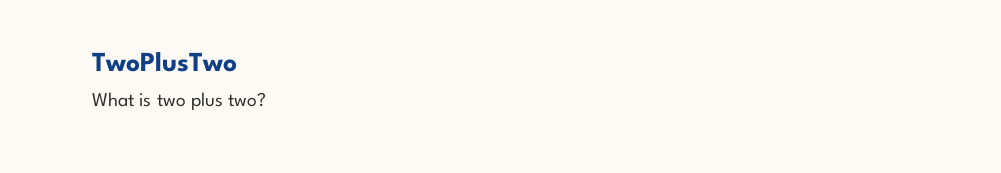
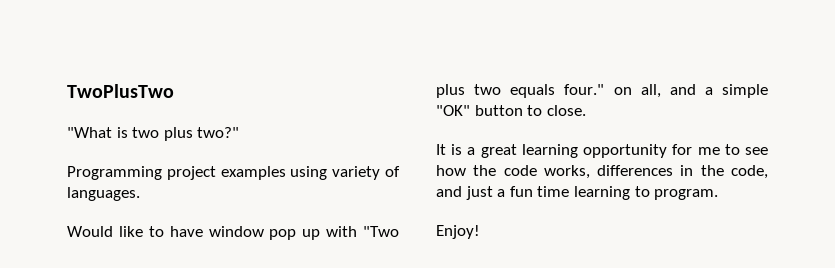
[92,92,134,107] What -> [67,127,112,138] "What
[228,92,267,107] two? -> [197,127,240,138] [67,166,401,180] [67,187,140,201] [67,226,399,240] [436,84,768,98] [436,105,586,116] [436,144,768,158] [436,165,768,179] [436,186,719,200] [436,225,480,239] two?" // Programming project examples using variety of languages. // Would like to have window pop up with "Two plus two equals four." on all, and a simple "OK" button to close. // It is a great learning opportunity for me to see how the code works, differences in the code, and just a fun time learning to program. // Enjoy!

